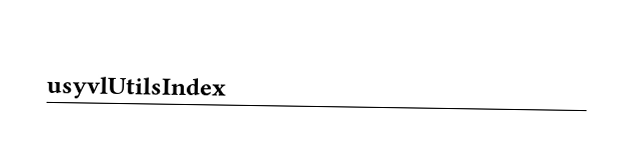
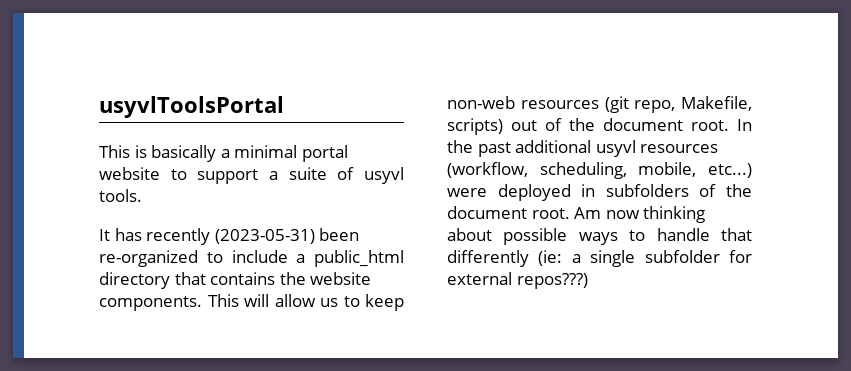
[46,75,226,101] usyvlUtilsIndex -> [99,96,284,118] [99,145,348,162] [99,167,404,184] [99,189,142,202] [99,228,360,245] [99,250,404,267] [99,272,372,289] [99,294,404,311] [447,96,752,113] [447,118,752,135] [447,140,719,157] [447,162,752,179] [447,184,752,201] [447,206,706,223] [447,228,752,245] [447,250,752,267] [447,272,588,289] usyvlToolsPortal // This is basically a minimal portal website to support a suite of usyvl tools. // It has recently (2023-05-31) been re-organized to include a public_html directory that contains the website components. This will allow us to keep non-web resources (git repo, Makefile, scripts) out of the document root. In the past additional usyvl resources (workflow, scheduling, mobile, etc...) were deployed in subfolders of the document root. Am now thinking about possible ways to handle that differently (ie: a single subfolder for external repos???)

